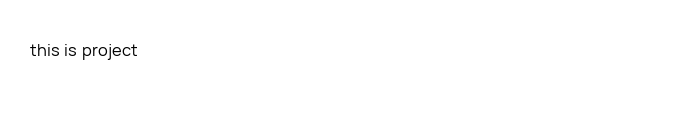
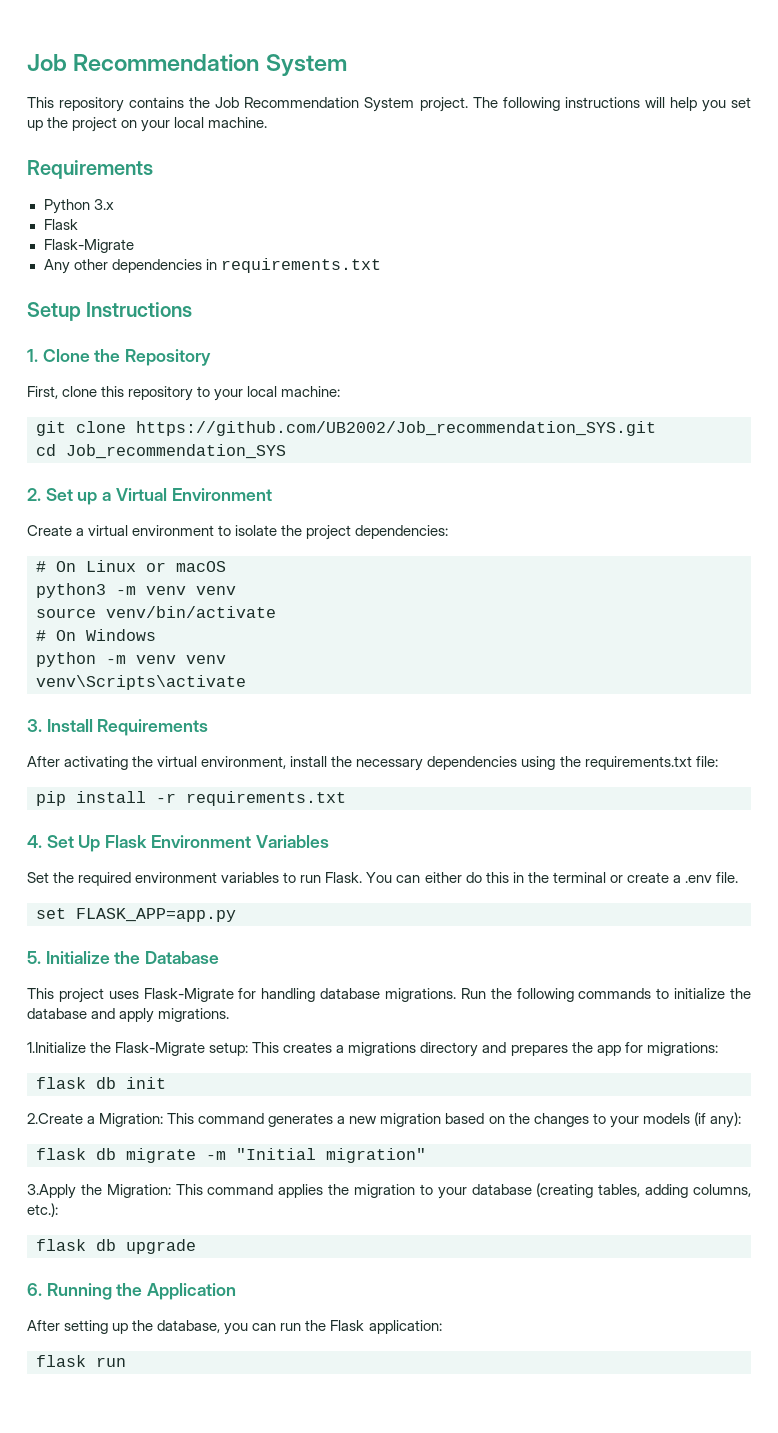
[30,44,138,60] this is project -> [27,54,347,76] [27,97,751,112] [27,117,268,132] [27,160,153,179] [43,199,114,214] [43,219,78,230] [43,239,134,253] [43,258,381,274] [27,302,193,321] [27,349,212,366] [27,386,341,401] [36,421,656,436] [36,444,286,459] [27,488,272,505] [27,525,449,540] [36,560,226,572] [36,583,236,598] [36,606,276,618] [36,629,156,641] [36,652,226,667] [36,675,246,690] [27,719,209,736] [27,756,718,771] [36,791,346,806] [27,835,329,852] [27,872,738,886] [36,908,236,922] [27,951,220,964] [27,988,752,1003] [27,1008,230,1023] [27,1042,718,1057] [36,1077,166,1089] [27,1112,741,1128] [36,1148,426,1163] [27,1183,752,1199] [27,1203,58,1217] [36,1239,196,1254] [27,1283,237,1300] [27,1320,442,1335] [36,1355,126,1367] Job Recommendation System // This repository contains the Job Recommendation System project. The following instructions will help you set up the project on your local machine. // Requirements // Python 3.x // Flask // Flask-Migrate // Any other dependencies in requirements.txt // Setup Instructions // 1. Clone the Repository // First, clone this repository to your local machine: // git clone https://github.com/UB2002/Job_recommendation_SYS.git // cd Job_recommendation_SYS // 2. Set up a Virtual Environment // Create a virtual environment to isolate the project dependencies: // # On Linux or macOS // python3 -m venv venv // source venv/bin/activate // # On Windows // python -m venv venv // venv\Scripts\activate // 3. Install Requirements // After activating the virtual environment, install the necessary dependencies using the requirements.txt file: // pip install -r requirements.txt // 4. Set Up Flask Environment Variables // Set the required environment variables to run Flask. You can either do this in the terminal or create a .env file. // set FLASK_APP=app.py // 5. Initialize the Database // This project uses Flask-Migrate for handling database migrations. Run the following commands to initialize the database and apply migrations. // 1.Initialize the Flask-Migrate setup: This creates a migrations directory and prepares the app for migrations: // flask db init // 2.Create a Migration: This command generates a new migration based on the changes to your models (if any): // flask db migrate -m "Initial migration" // 3.Apply the Migration: This command applies the migration to your database (creating tables, adding columns, etc.): // flask db upgrade // 6. Running the Application // After setting up the database, you can run the Flask application: // flask run

